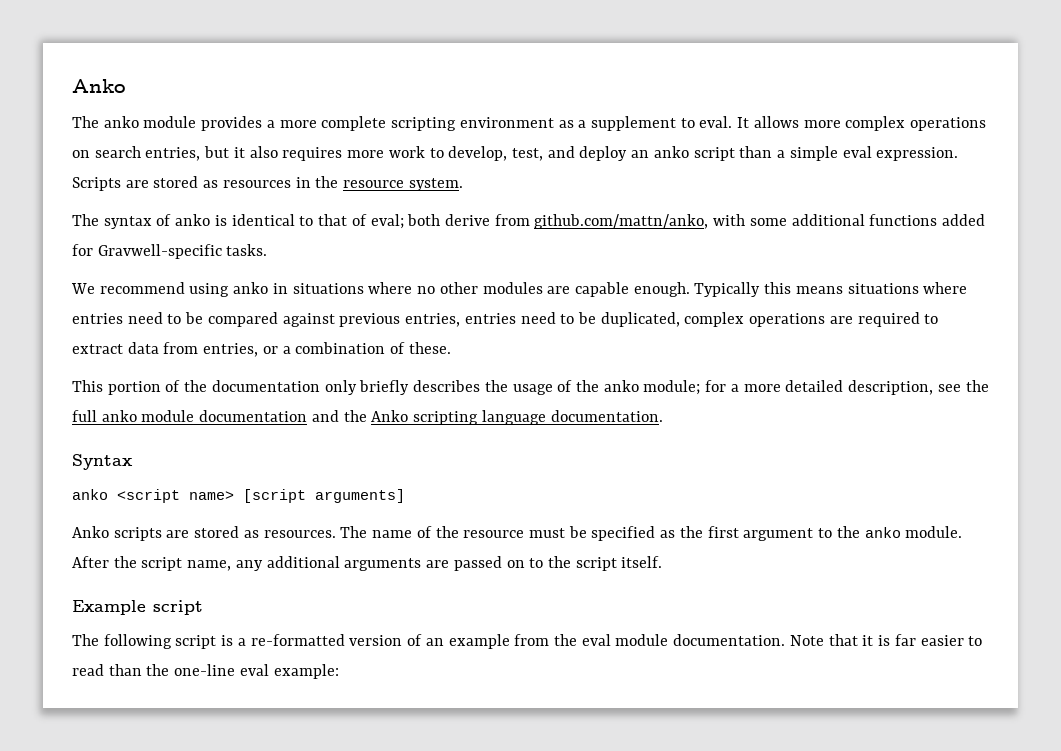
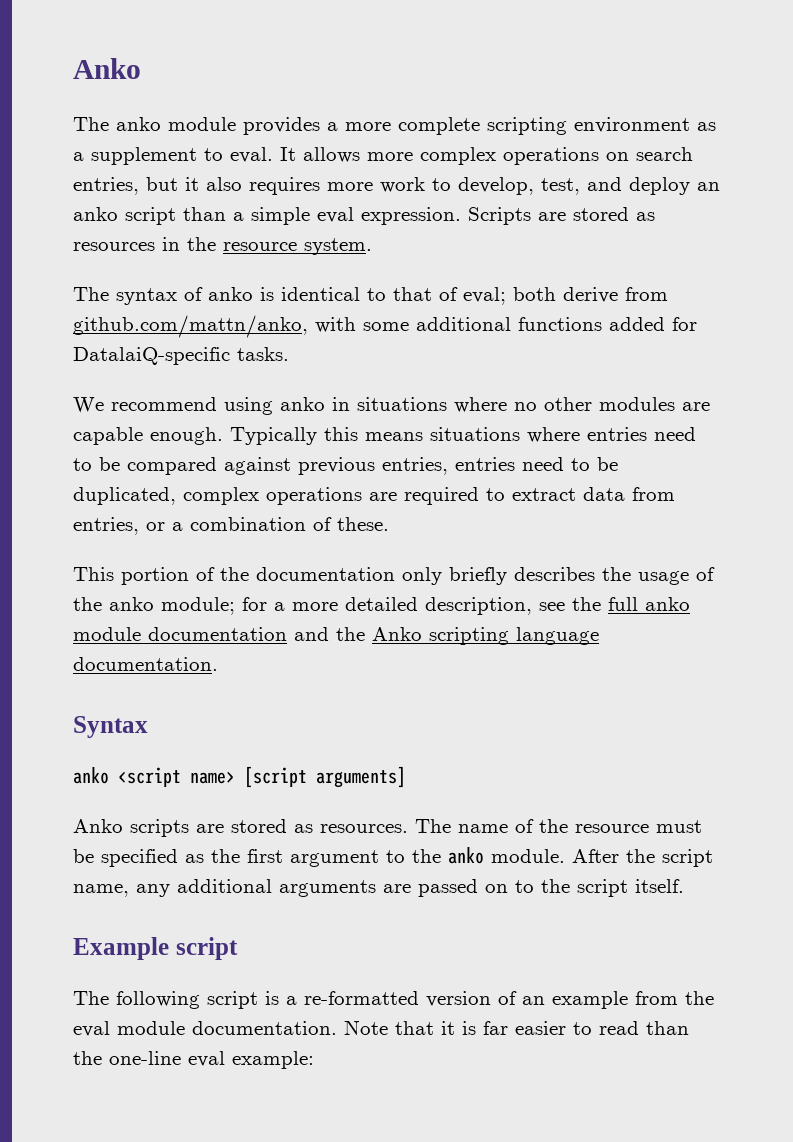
[97,244,222,259] Gravwell-specific -> [73,347,230,365] DatalaiQ-specific

